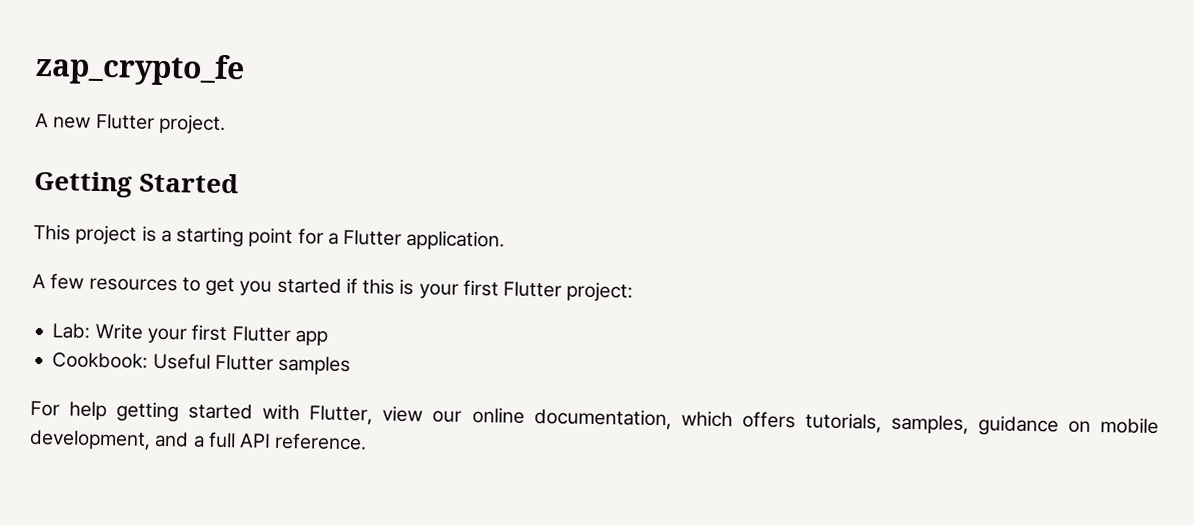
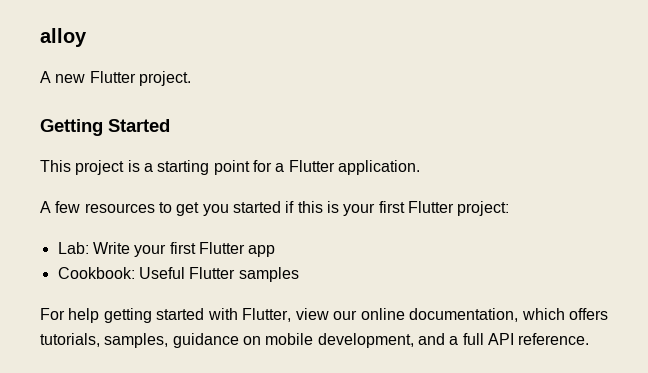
[35,51,245,87] zap_crypto_fe -> [40,28,87,47] alloy

